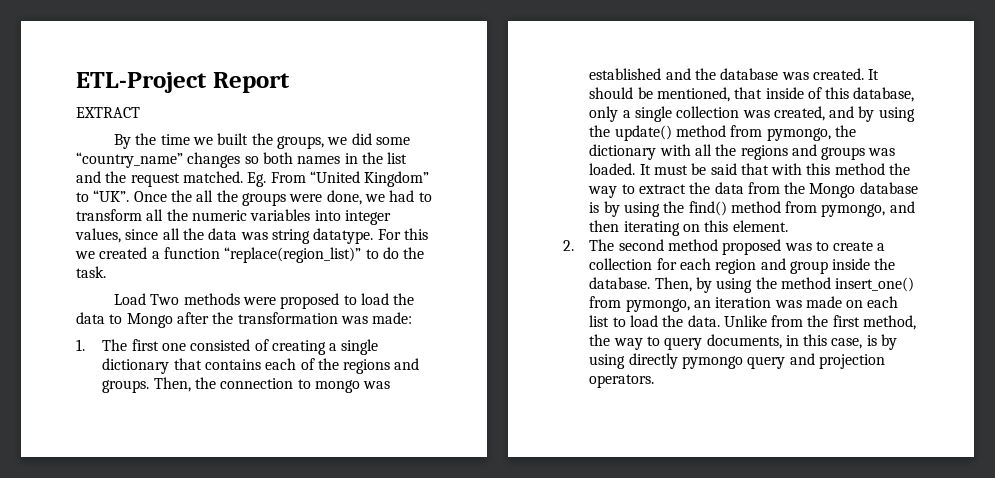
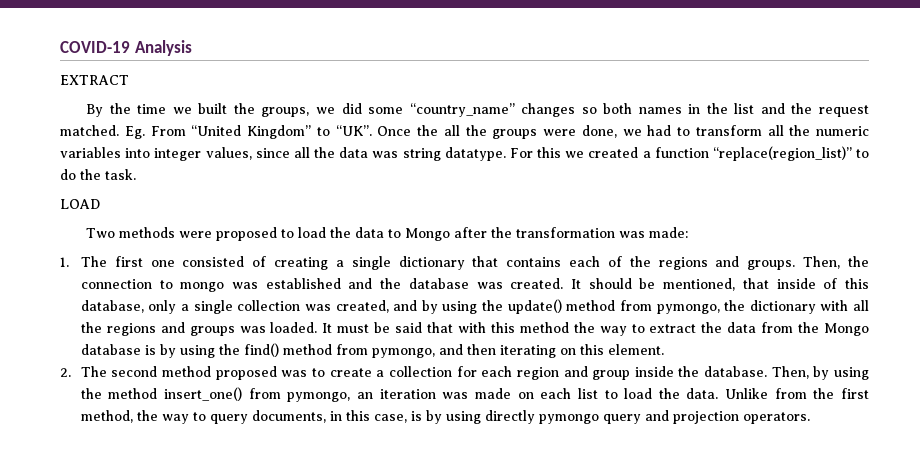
[76,72,290,93] ETL-Project Report -> [60,40,192,56] COVID-19 Analysis
[113,293,146,305] Load -> [60,199,100,209] LOAD //

